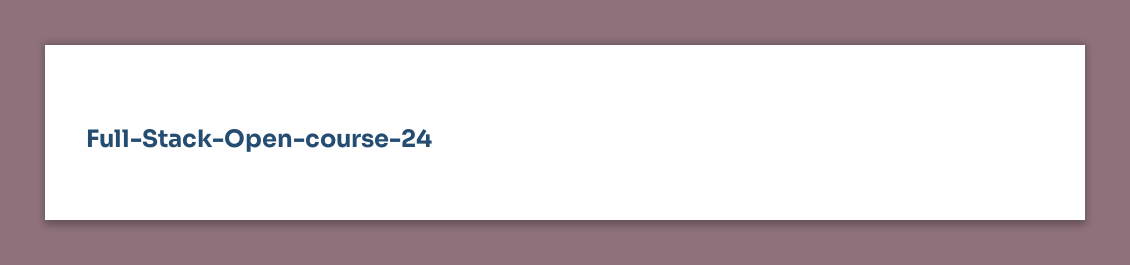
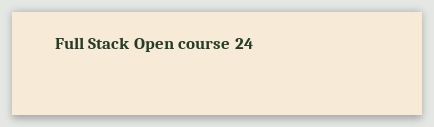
[86,128,432,152] Full-Stack-Open-course-24 -> [55,37,253,52] Full Stack Open course 24

